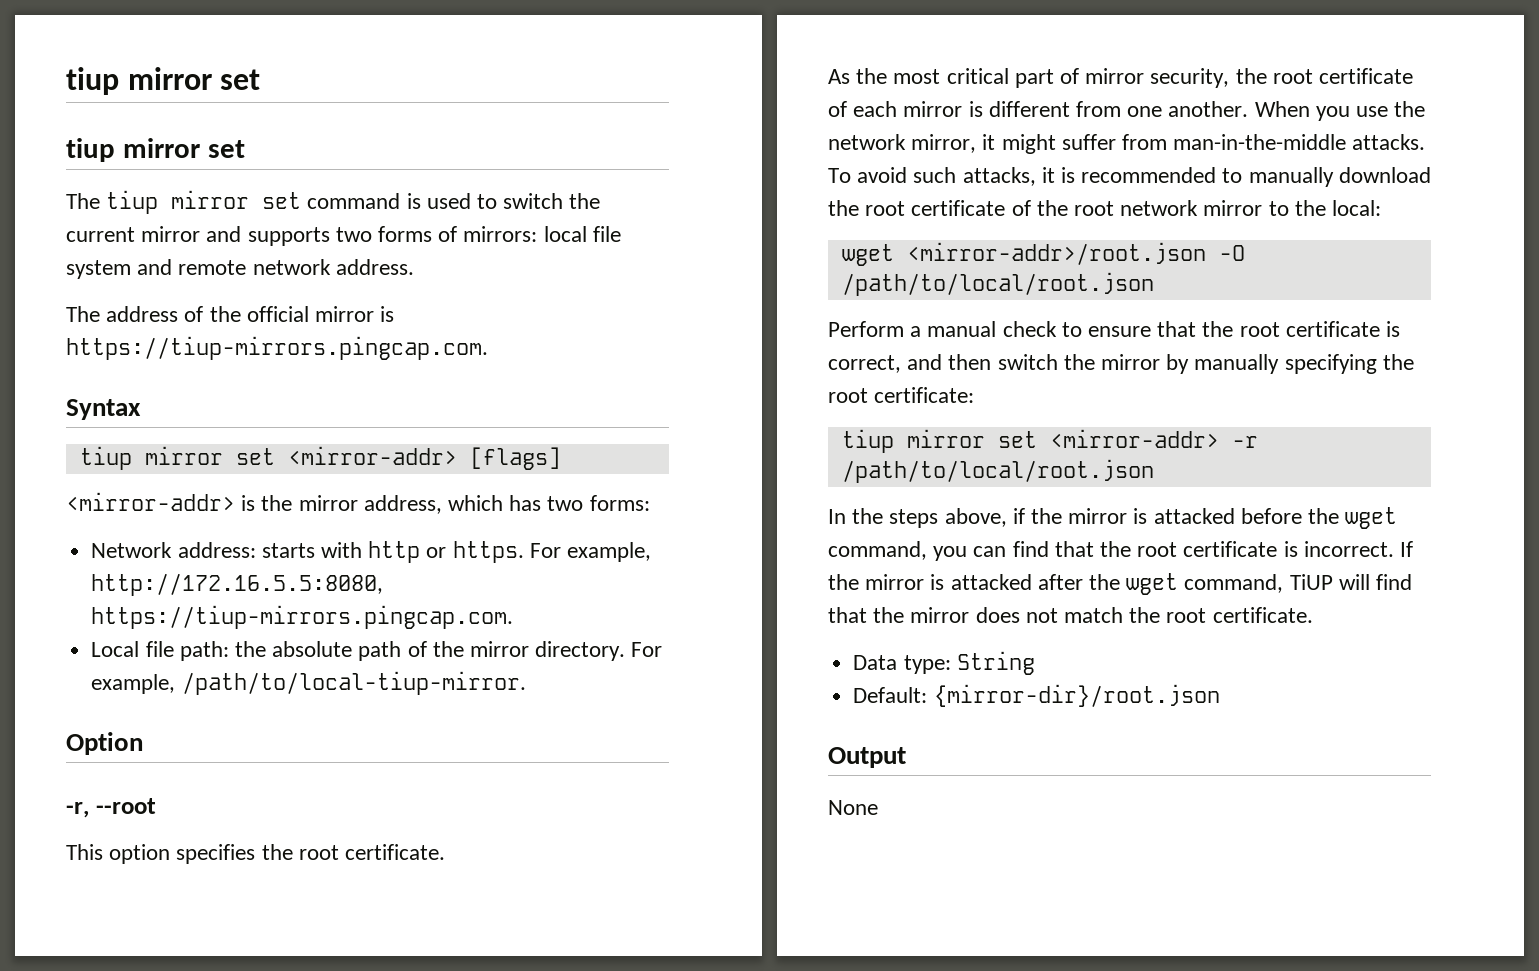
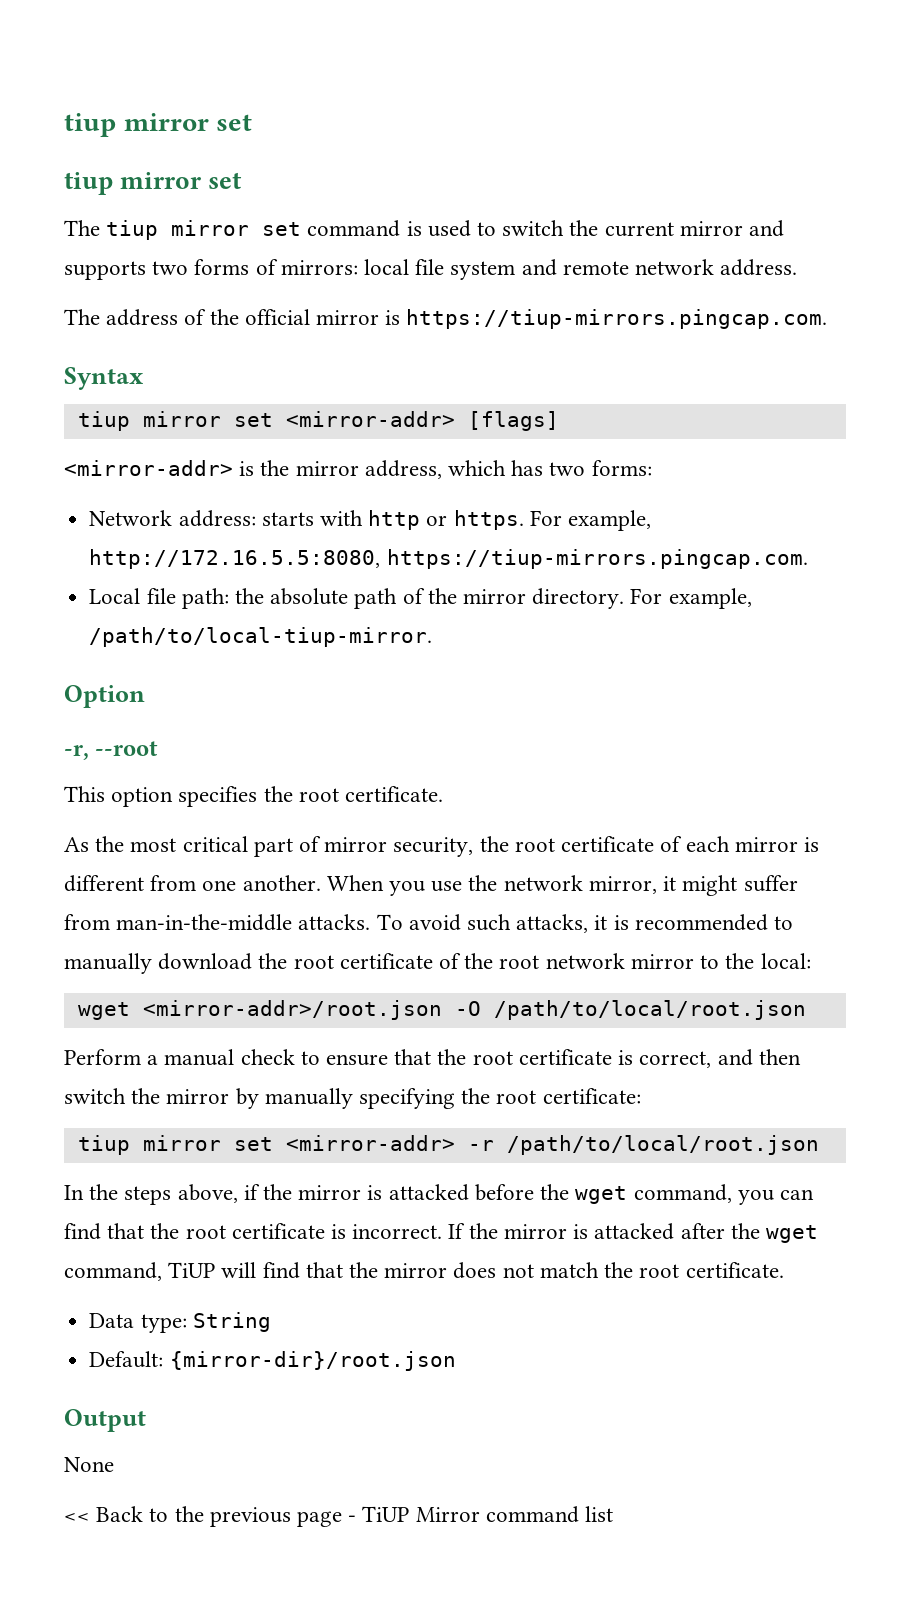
(878, 807) none -> [64,1506,614,1527] // << Back to the previous page - TiUP Mirror command list

